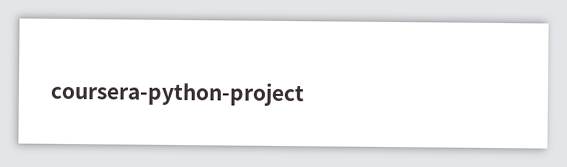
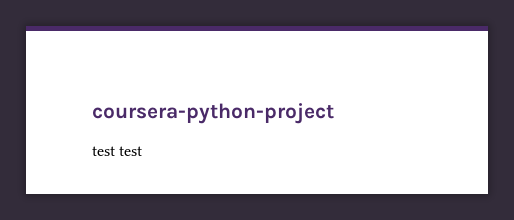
(305, 93) none -> [92,146,143,156] // test test

